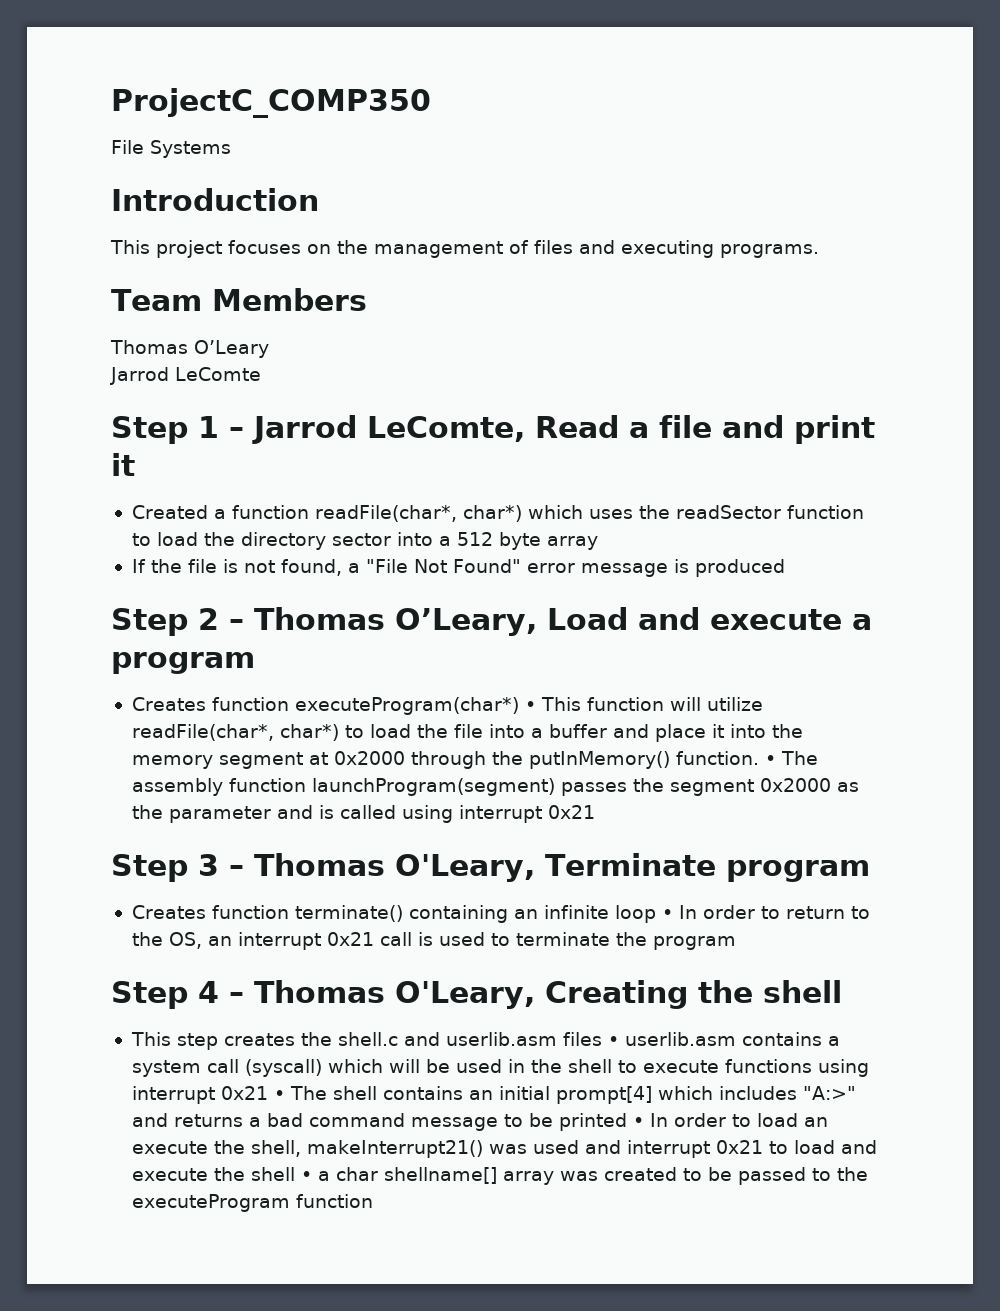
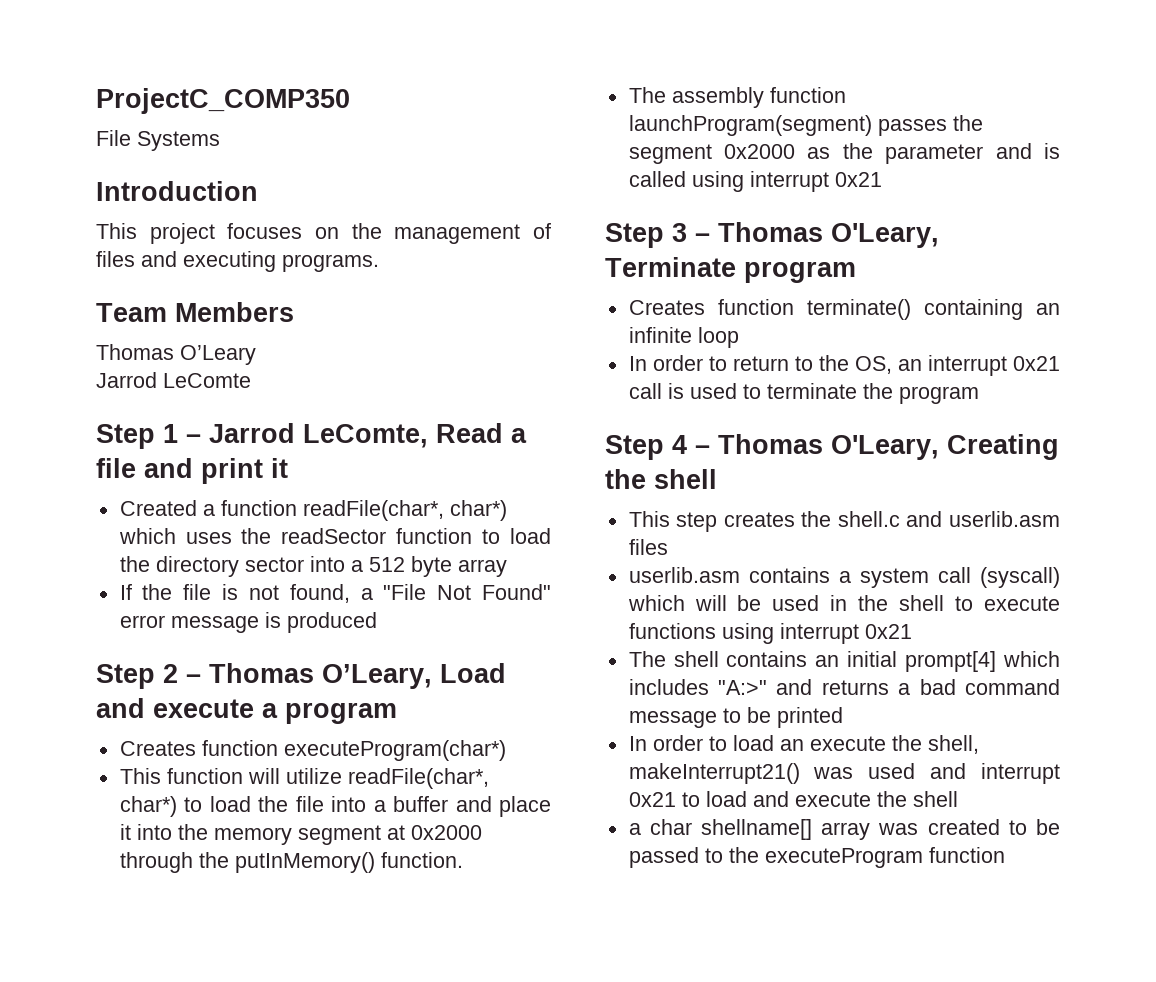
[524,701,536,711] • -> (506, 750) //
[764,755,776,765] • -> (463, 860) //
[661,909,673,919] • -> (739, 337) //
[607,1036,619,1046] • -> (668, 547) //
[273,1090,285,1100] • -> (912, 631) //
[632,1117,644,1127] • -> (843, 717) //
[300,1171,312,1181] • -> (958, 799) //

